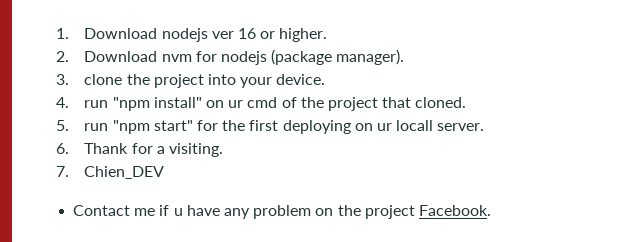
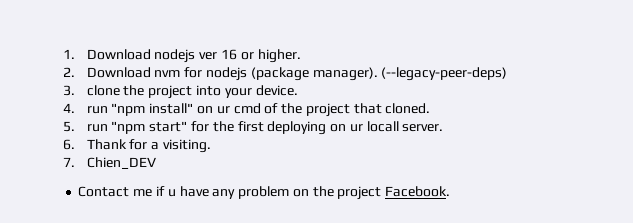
(405, 57) none -> [381,67,508,81] (--legacy-peer-deps)

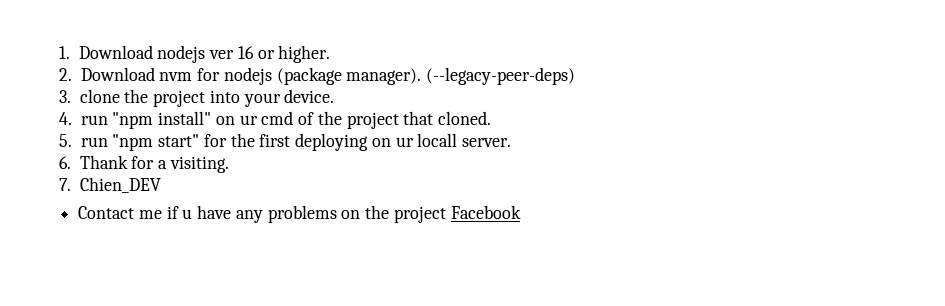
[238,186,290,199] problem -> [267,205,337,223] problems
[385,186,451,197] Facebook. -> [450,205,521,219] Facebook

